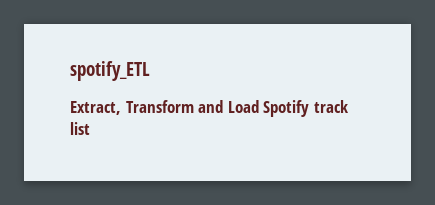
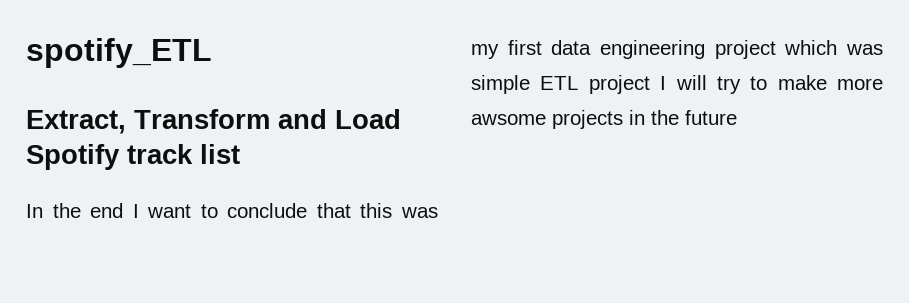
(90, 128) none -> [26,203,438,218] [471,40,883,59] [471,75,883,94] [471,110,737,129] // In the end I want to conclude that this was my first data engineering project which was simple ETL project I will try to make more awsome projects in the future

